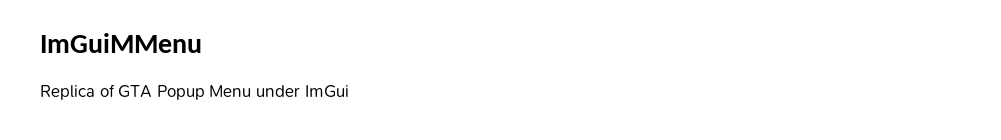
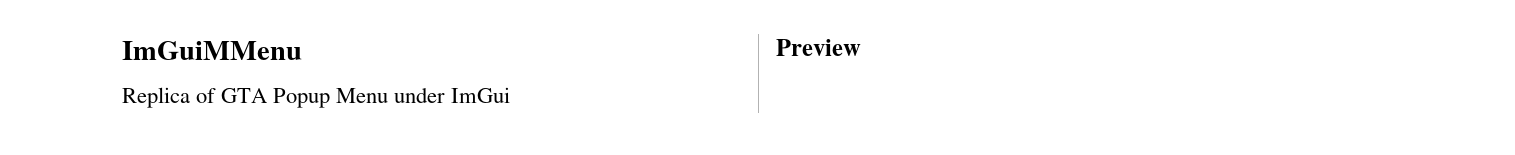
(349, 91) none -> [776,39,861,56] // Preview

